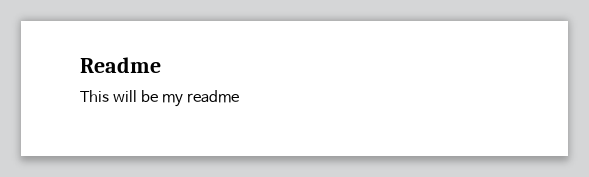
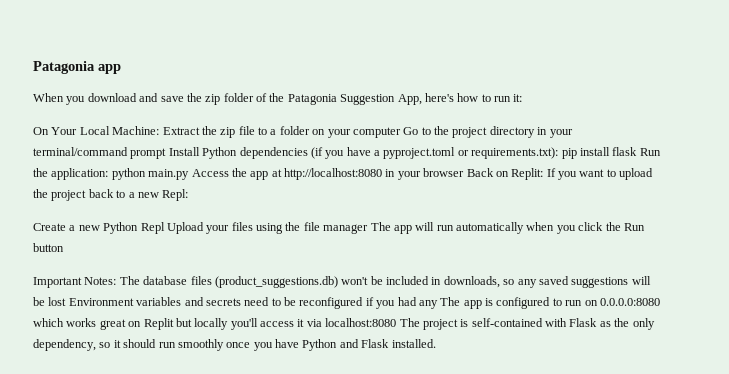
[80,57,161,73] [80,90,239,107] Readme // This will be my readme -> [33,61,121,74] [33,93,523,105] [33,126,573,138] [33,147,661,159] [33,168,654,180] [33,189,189,201] [33,222,645,234] [33,243,64,252] [33,276,651,288] [33,297,660,309] [33,318,655,330] [33,339,436,351] Patagonia app // When you download and save the zip folder of the Patagonia Suggestion App, here's how to run it: // On Your Local Machine: Extract the zip file to a folder on your computer Go to the project directory in your terminal/command prompt Install Python dependencies (if you have a pyproject.toml or requirements.txt): pip install flask Run the application: python main.py Access the app at http://localhost:8080 in your browser Back on Replit: If you want to upload the project back to a new Repl: // Create a new Python Repl Upload your files using the file manager The app will run automatically when you click the Run button // Important Notes: The database files (product_suggestions.db) won't be included in downloads, so any saved suggestions will be lost Environment variables and secrets need to be reconfigured if you had any The app is configured to run on 0.0.0.0:8080 which works great on Replit but locally you'll access it via localhost:8080 The project is self-contained with Flask as the only dependency, so it should run smoothly once you have Python and Flask installed.

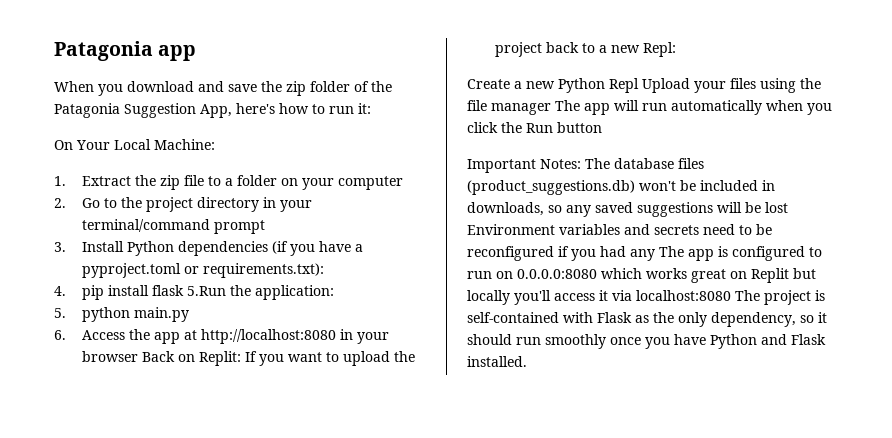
(160, 130) none -> [54,176,66,186] // 1.
(401, 132) none -> [54,198,66,208] // 2.
(167, 153) none -> [54,242,66,252] // 3.
(559, 153) none -> [54,286,66,296] // 4.
[639,148,661,156] Run -> [186,286,226,296] 5.Run
(109, 174) none -> [54,308,66,318] // 5.
(190, 174) none -> [54,330,66,340] // 6.

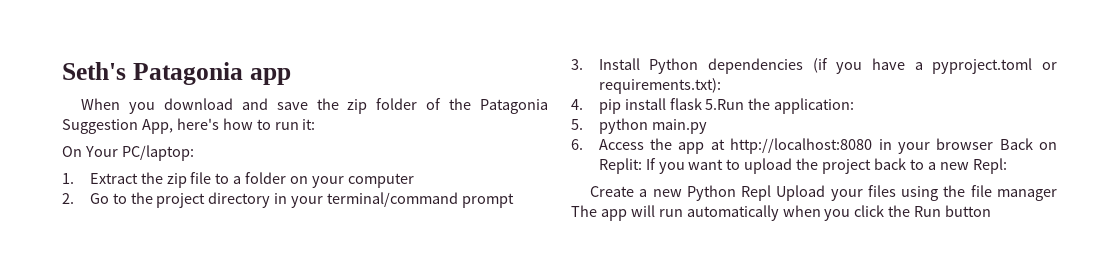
(54, 51) none -> [62,62,126,80] Seth's
[114,139,215,150] Local Machine: -> [121,145,194,161] PC/laptop:
[467,158,704,173] [467,180,775,195] [467,202,788,217] [467,224,772,235] [467,246,822,261] [467,268,816,283] [467,290,825,305] [467,312,827,327] [467,334,826,349] [467,356,527,367] // Important Notes: The database files (product_suggestions.db) won't be included in downloads, so any saved suggestions will be lost Environment variables and secrets need to be reconfigured if you had any The app is configured to run on 0.0.0.0:8080 which works great on Replit but locally you'll access it via localhost:8080 The project is self-contained with Flask as the only dependency, so it should run smoothly once you have Python and Flask installed. -> (992, 211) none

